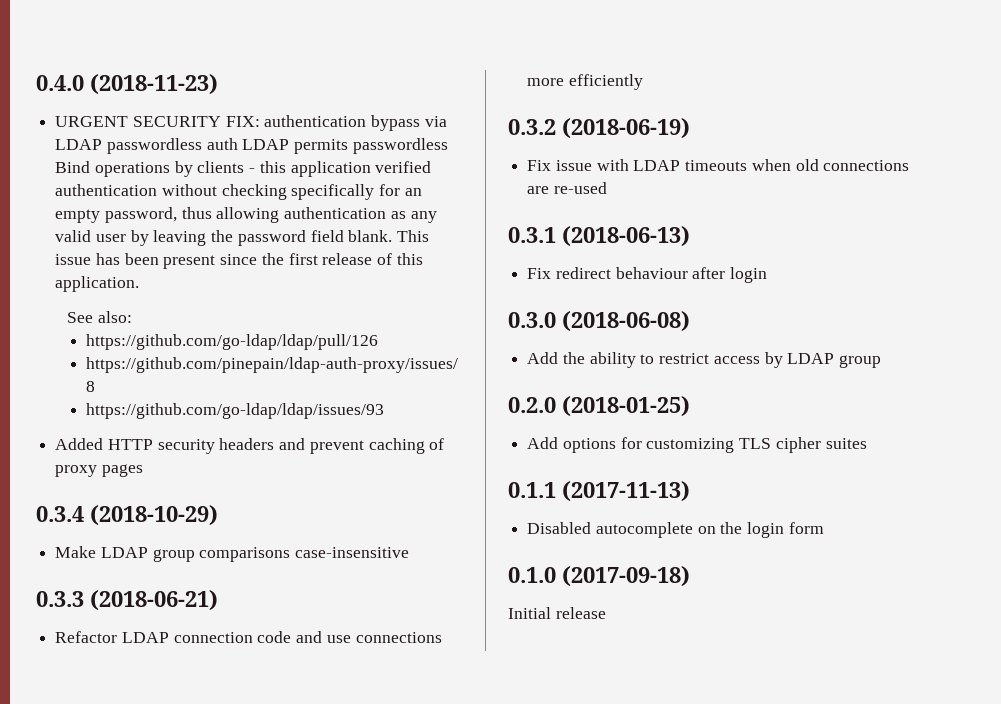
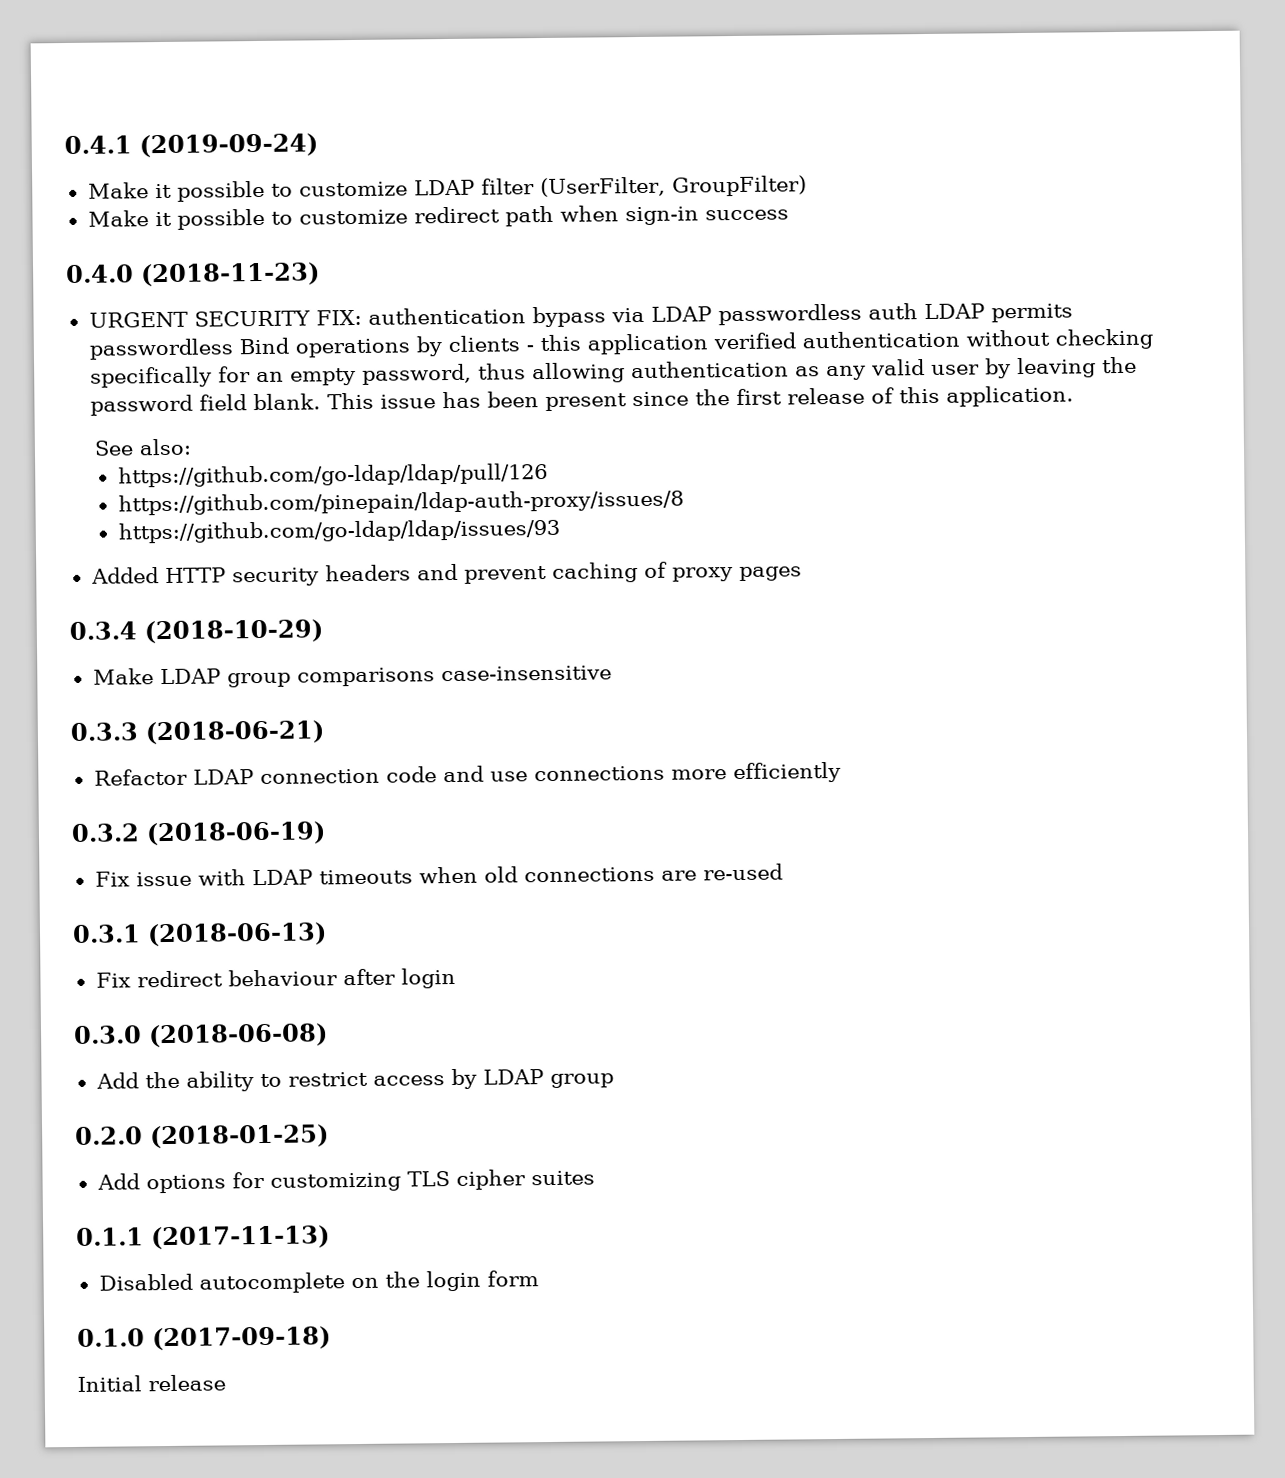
(36, 83) none -> [64,133,318,158] [87,175,807,202] [87,205,789,230] 0.4.1 (2019-09-24) // Make it possible to customize LDAP filter (UserFilter, GroupFilter) // Make it possible to customize redirect path when sign-in success //

